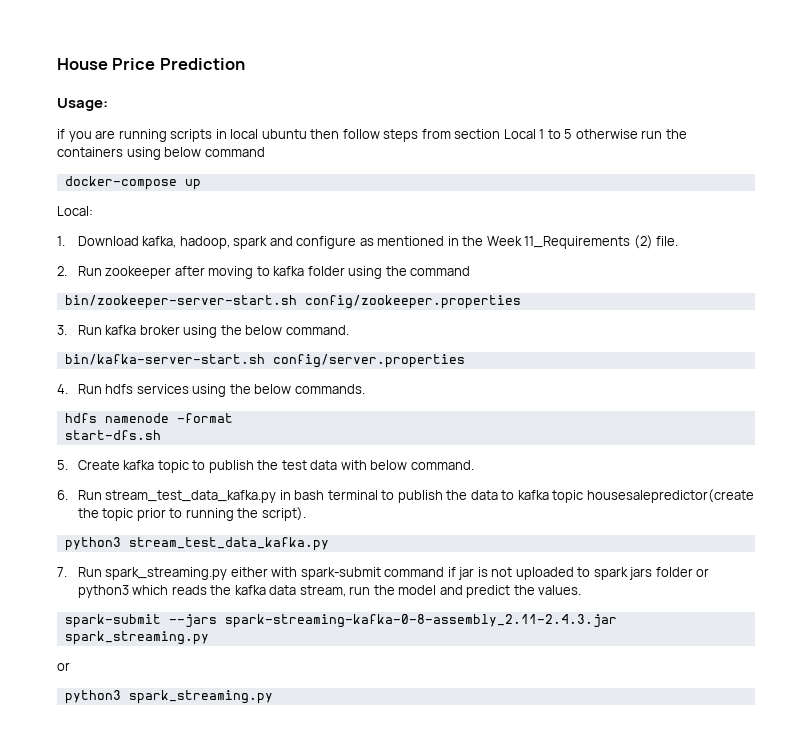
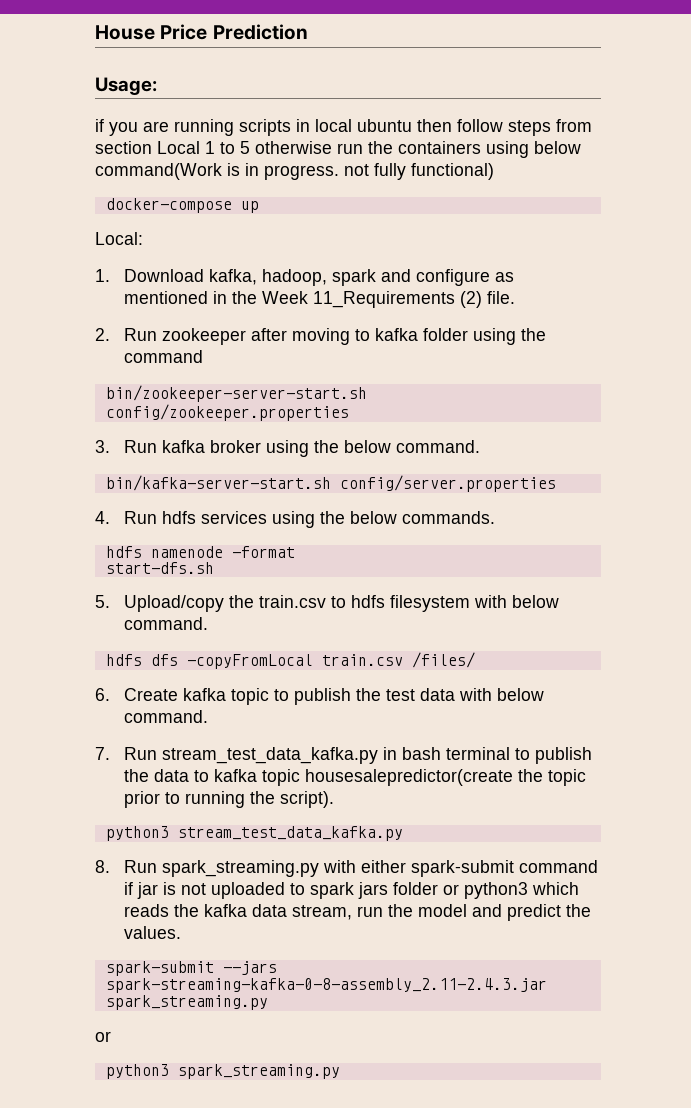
[204,147,265,157] command -> [95,163,494,180] command(Work is in progress. not fully functional)
(68, 465) none -> [124,595,560,612] [124,617,209,630] [105,652,475,669] [95,688,110,701] Upload/copy the train.csv to hdfs filesystem with below command. // hdfs dfs -copyFromLocal train.csv /files/ // 6.
[57,490,68,500] 6. -> [95,747,110,760] 7.
[57,567,67,577] 7. -> [95,860,110,873] 8.
[230,567,298,577] either with -> [323,860,407,873] with either

